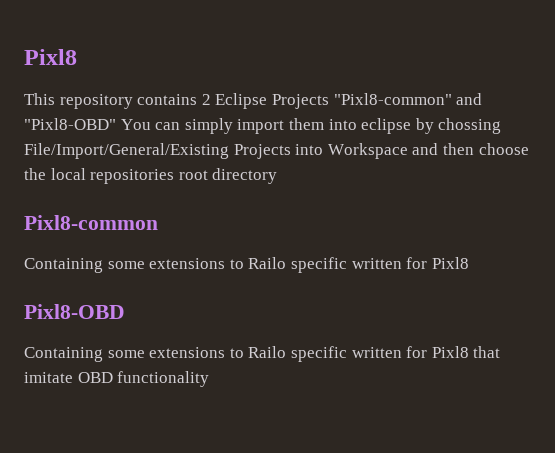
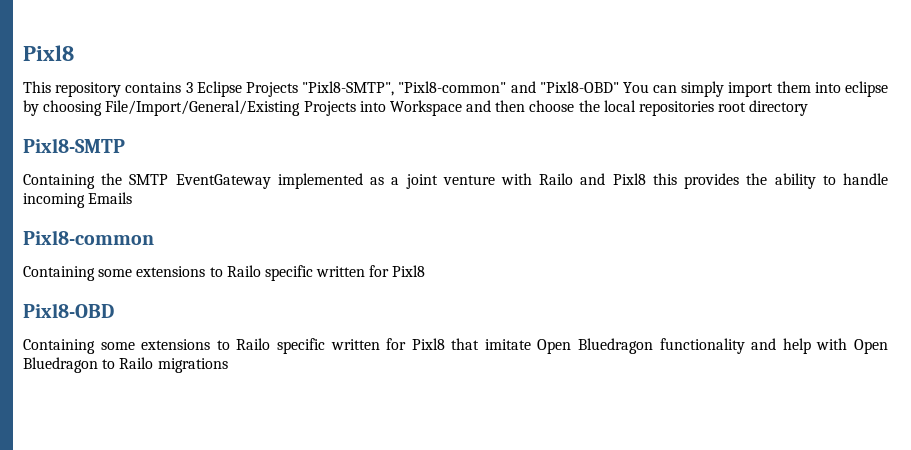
[201,94,211,105] 2 -> [185,82,193,93] 3
(329, 101) none -> [302,81,395,96] "Pixl8-SMTP",
[438,118,502,134] chossing -> [43,100,103,116] choosing
(278, 176) none -> [23,138,125,153] [23,173,888,189] [23,192,133,208] // Pixl8-SMTP // Containing the SMTP EventGateway implemented as a joint venture with Railo and Pixl8 this provides the ability to handle incoming Emails
[77,371,210,387] OBD functionality -> [537,338,889,354] [23,357,228,373] Open Bluedragon functionality and help with Open Bluedragon to Railo migrations

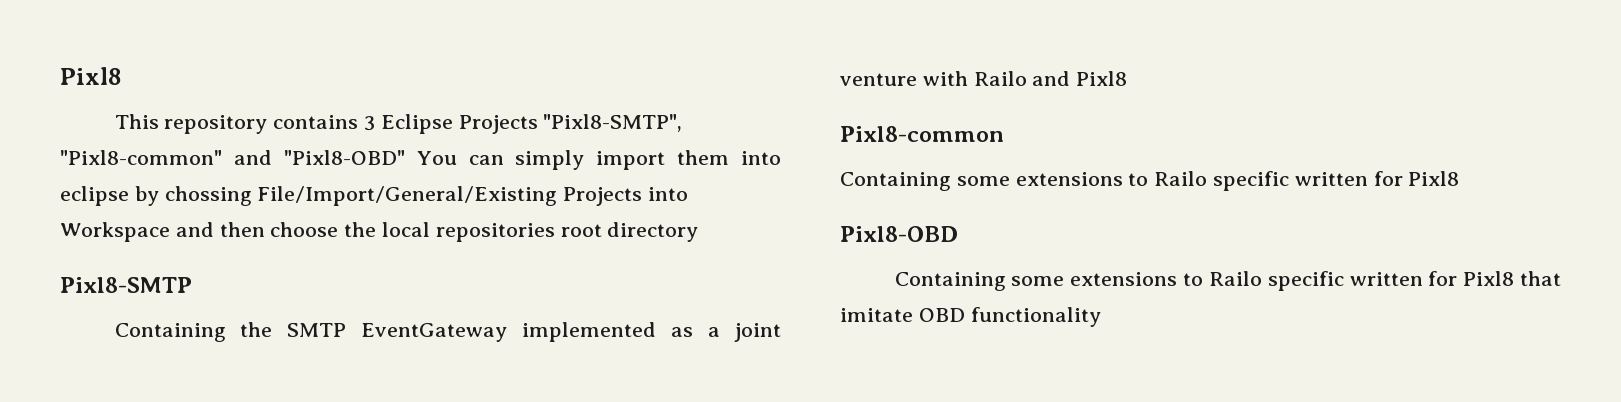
[43,100,103,116] choosing -> [164,186,252,206] chossing
[652,173,888,189] [23,192,133,208] this provides the ability to handle incoming Emails -> (1128, 78) none
[537,338,889,354] [23,357,228,373] Open Bluedragon functionality and help with Open Bluedragon to Railo migrations -> [918,307,1101,327] OBD functionality

